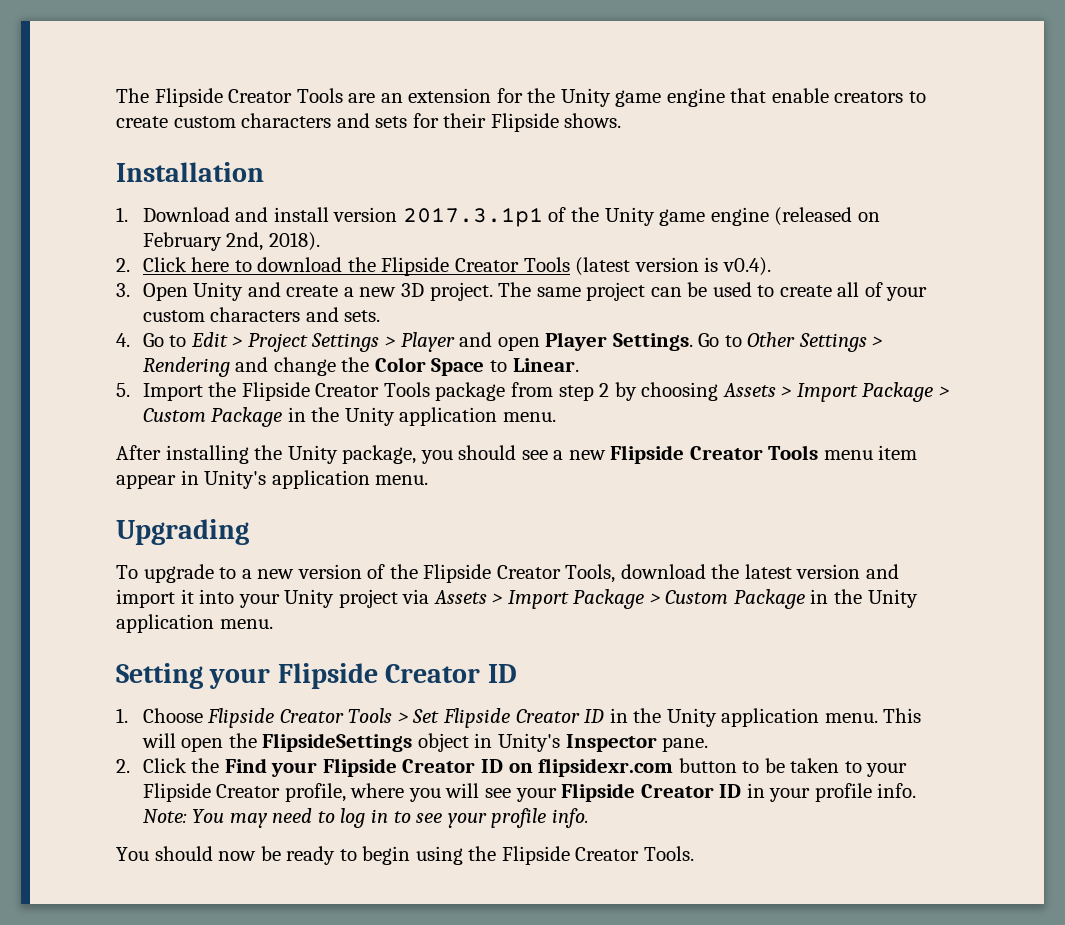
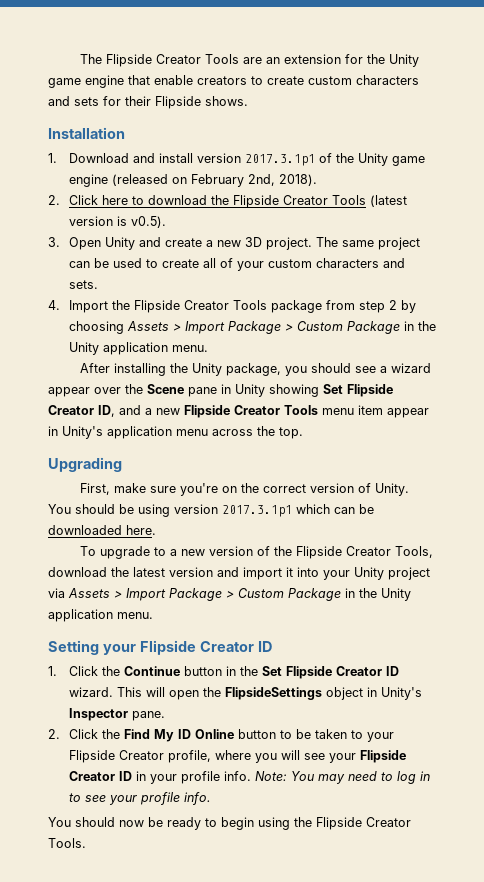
[722,257,771,276] v0.4). -> [130,216,166,228] v0.5).
[142,332,883,352] [142,357,579,377] [116,383,130,397] Go to Edit > Project Settings > Player and open Player Settings. Go to Other Settings > Rendering and change the Color Space to Linear. // 5. -> (60, 305) none
(564, 455) none -> [391,363,432,373] [48,384,393,397] [48,405,152,417] wizard appear over the Scene pane in Unity showing Set Flipside Creator ID, and a
[375,475,429,485] [116,519,249,545] menu. // Upgrading -> [176,426,303,439] [48,457,122,472] [80,483,410,496] [48,504,374,517] [48,525,156,535] menu across the top. // Upgrading // First, make sure you're on the correct version of Unity. You should be using version 2017.3.1p1 which can be downloaded here.
[142,708,878,728] Choose Flipside Creator Tools > Set Flipside Creator ID in the Unity application menu. -> [68,666,399,679] [68,687,113,697] Click the Continue button in the Set Flipside Creator ID wizard.
[271,758,674,777] your Flipside Creator ID on flipsidexr.com -> [153,729,234,742] My ID Online

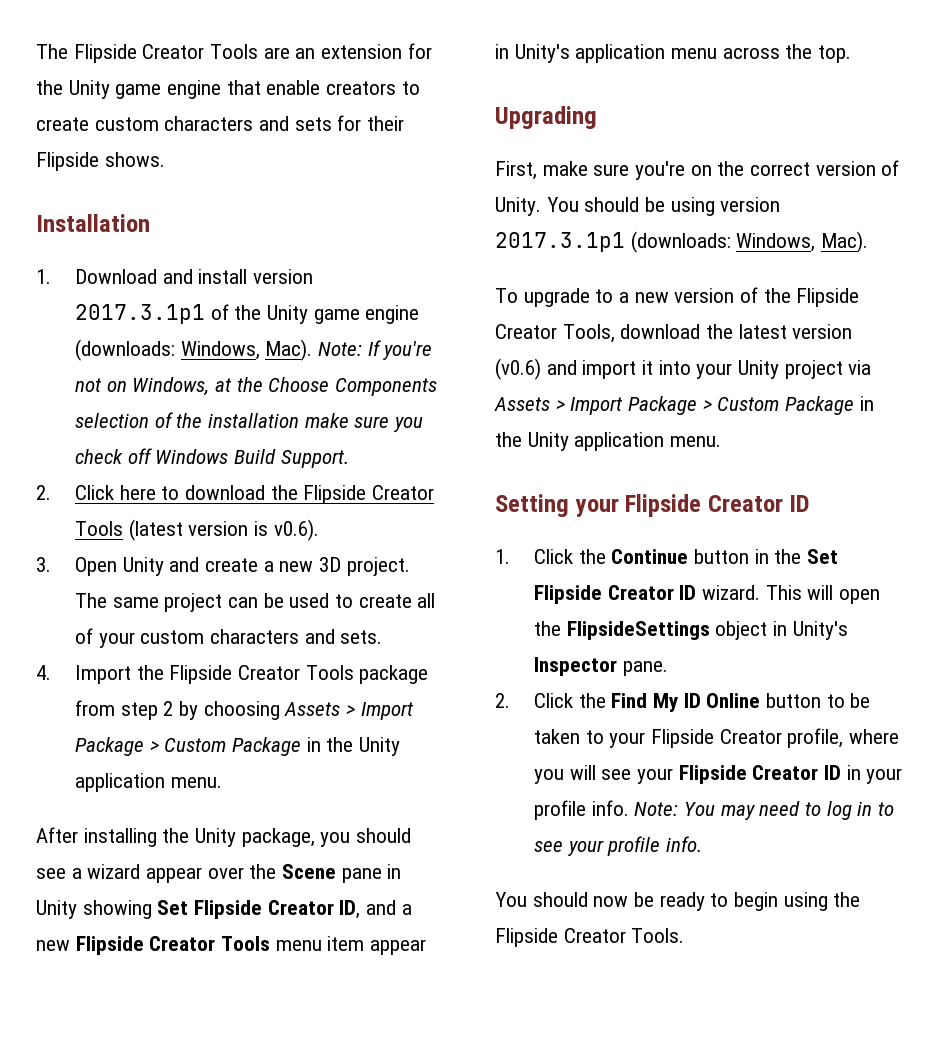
[111,174,317,187] (released on February 2nd, 2018). -> [74,339,433,361] [74,377,437,396] [74,412,423,432] [74,448,349,468] (downloads: Windows, Mac). Note: If you're not on Windows, at the Choose Components selection of the installation make sure you check off Windows Build Support.
[130,216,166,228] v0.5). -> [273,519,319,541] v0.6).
[296,504,374,514] [48,525,156,535] which can be downloaded here. -> [630,231,869,253] (downloads: Windows, Mac).
(213, 572) none -> [495,358,541,380] (v0.6)

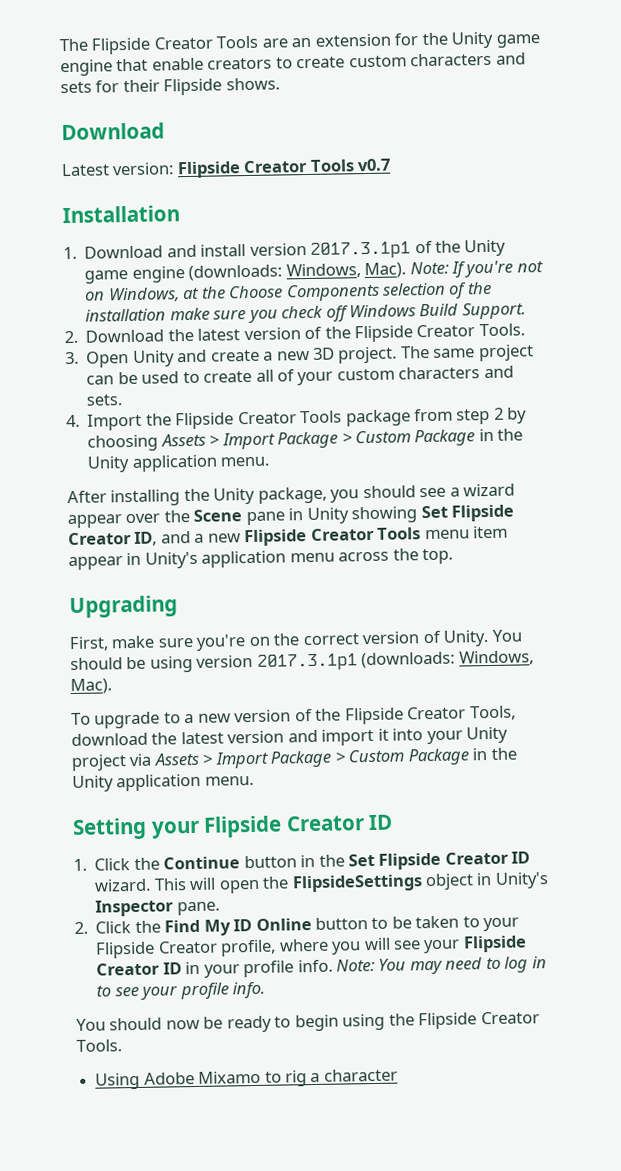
(165, 159) none -> [61,122,165,141] [61,158,392,179] // Download // Latest version: Flipside Creator Tools v0.7
[74,485,434,504] [74,519,319,541] Click here to download the Flipside Creator Tools (latest version is v0.6). -> [85,323,525,343] Download the latest version of the Flipside Creator Tools.
[495,358,541,380] (v0.6) -> (285, 737) none
(685, 935) none -> [95,1068,398,1090] // Using Adobe Mixamo to rig a character

